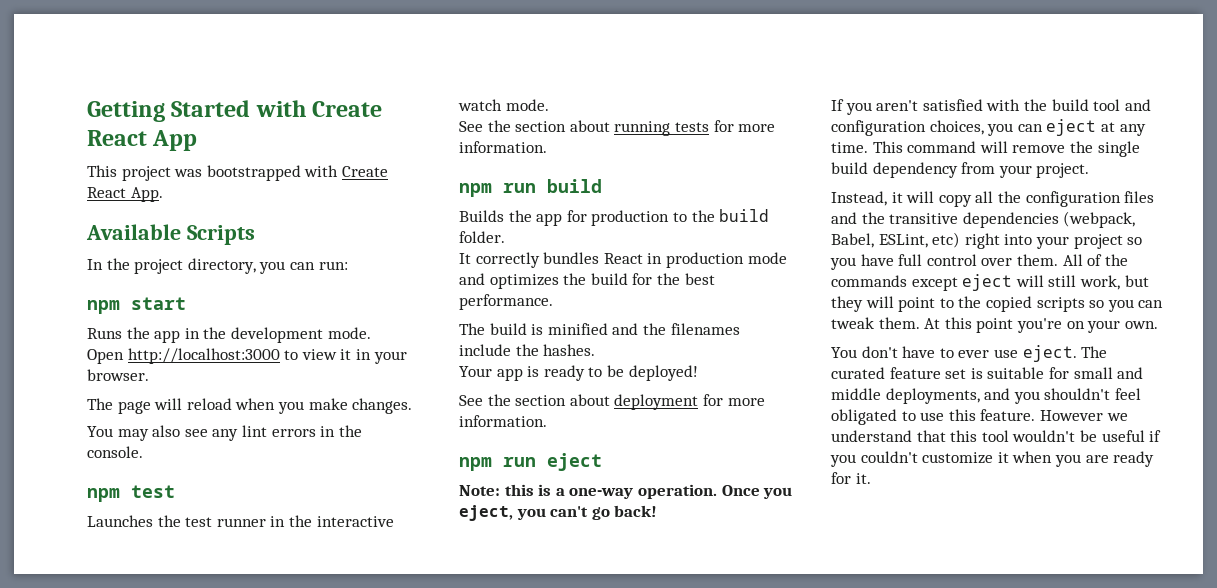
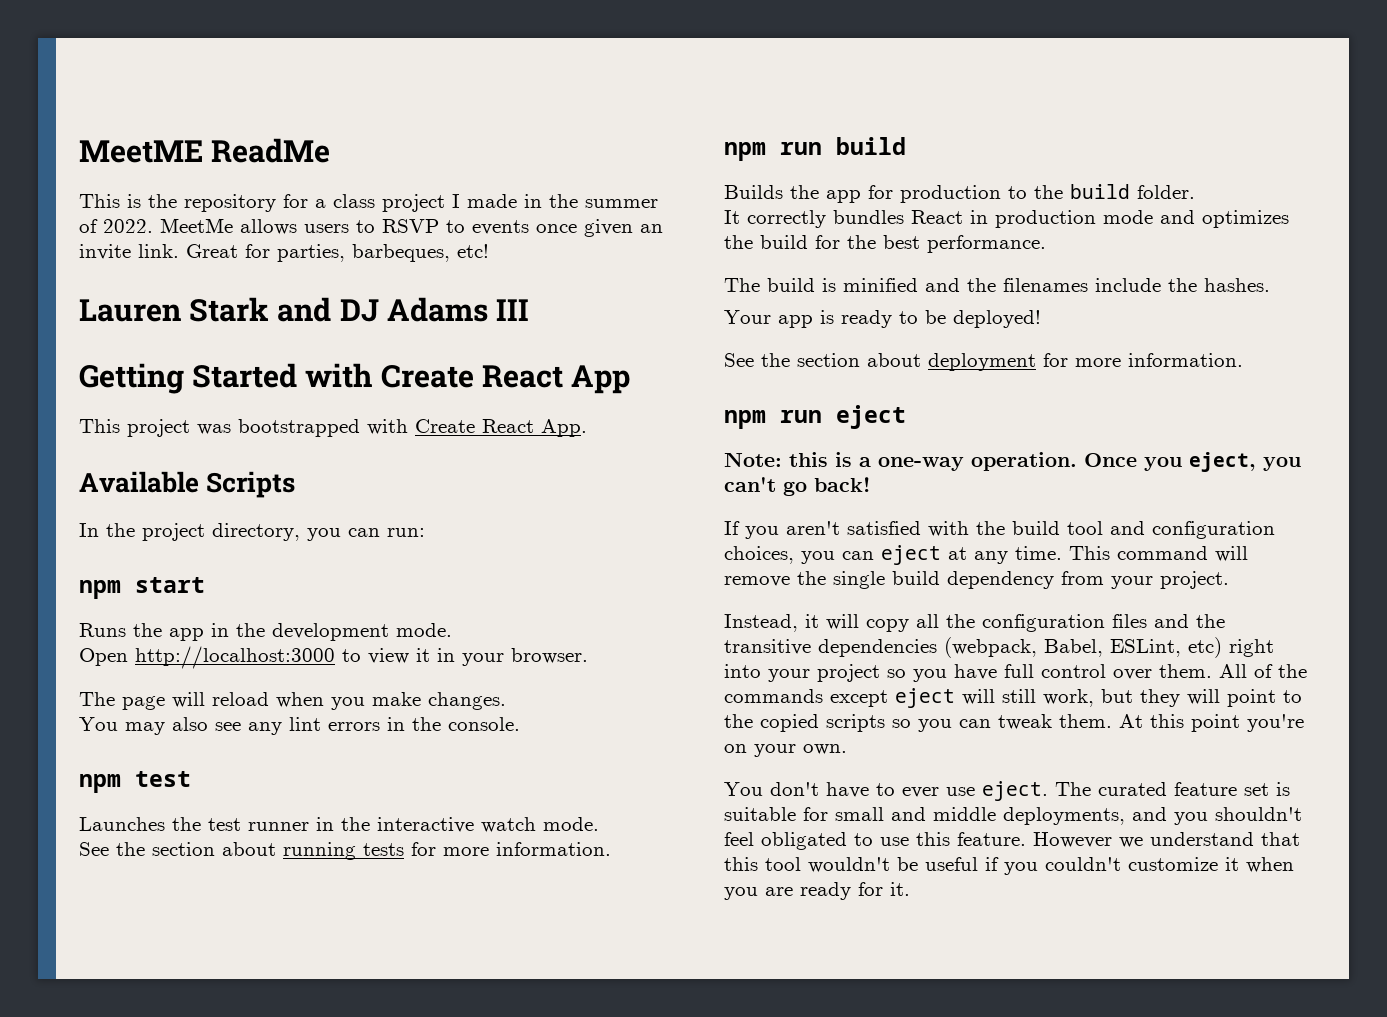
(87, 111) none -> [79,138,331,163] [79,194,658,212] [79,218,663,237] [79,244,489,262] [79,297,530,322] MeetME ReadMe // This is the repository for a class project I made in the summer of 2022. MeetMe allows users to RSVP to events once given an invite link. Great for parties, barbeques, etc! // Lauren Stark and DJ Adams III //

